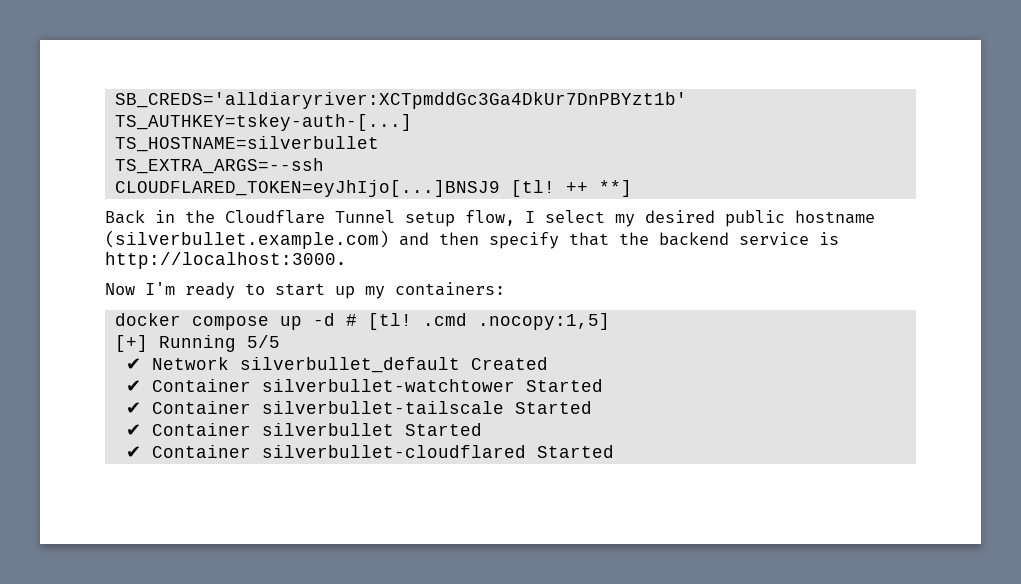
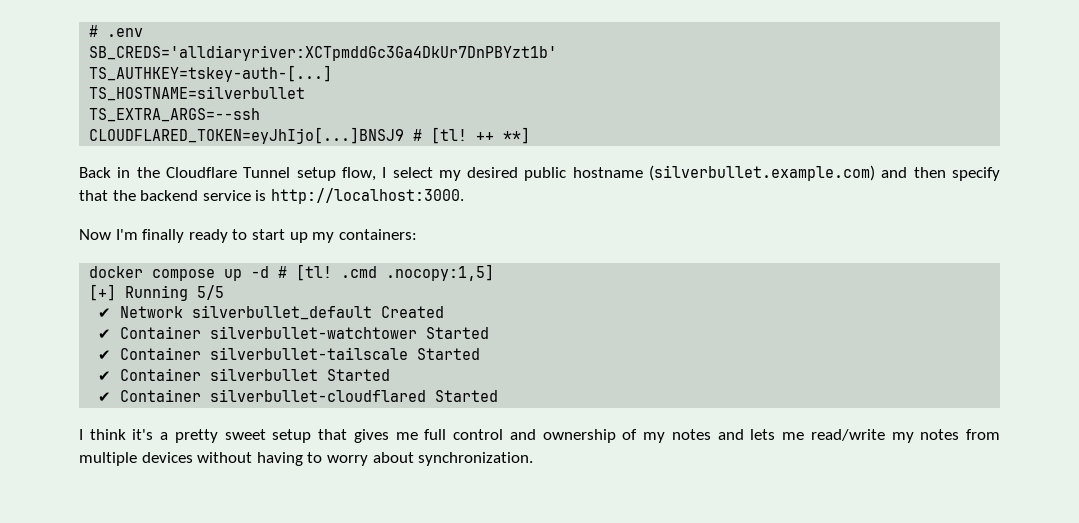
(114, 100) none -> [89,25,144,37] # .env //
(500, 188) none -> [413,129,423,141] #
(175, 288) none -> [142,229,185,243] finally
(614, 451) none -> [79,429,1001,443] [79,452,534,466] // I think it's a pretty sweet setup that gives me full control and ownership of my notes and lets me read/write my notes from multiple devices without having to worry about synchronization.

